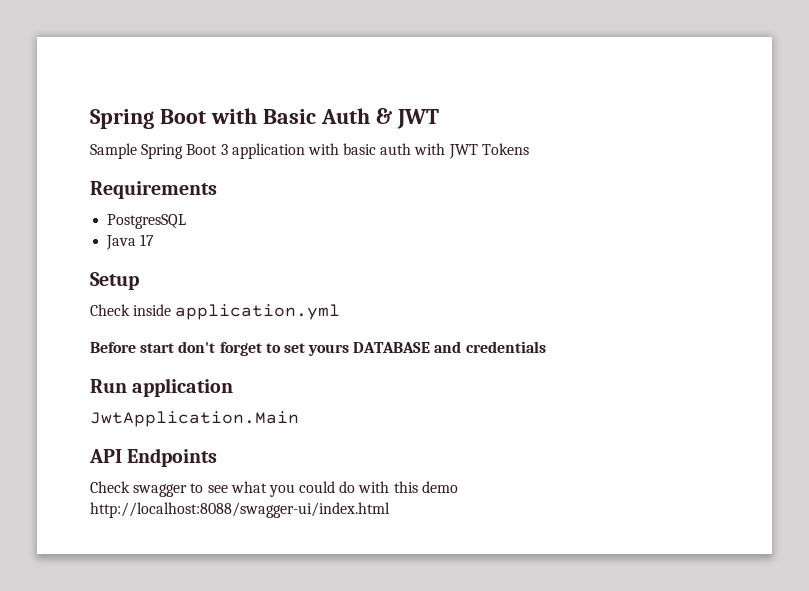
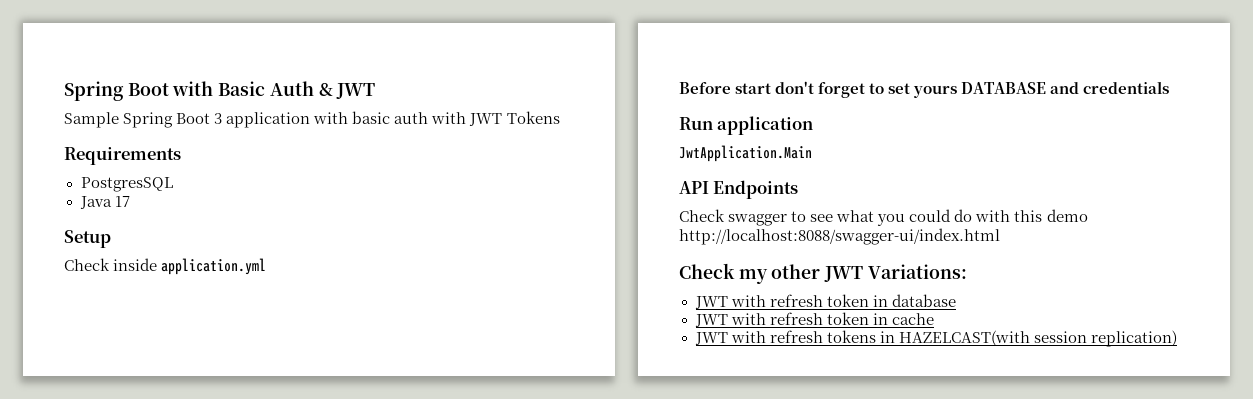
(390, 510) none -> [679,263,967,284] [694,294,956,309] [694,312,934,327] [694,330,1177,347] // Check my other JWT Variations: // JWT with refresh token in database // JWT with refresh token in cache // JWT with refresh tokens in HAZELCAST(with session replication)

